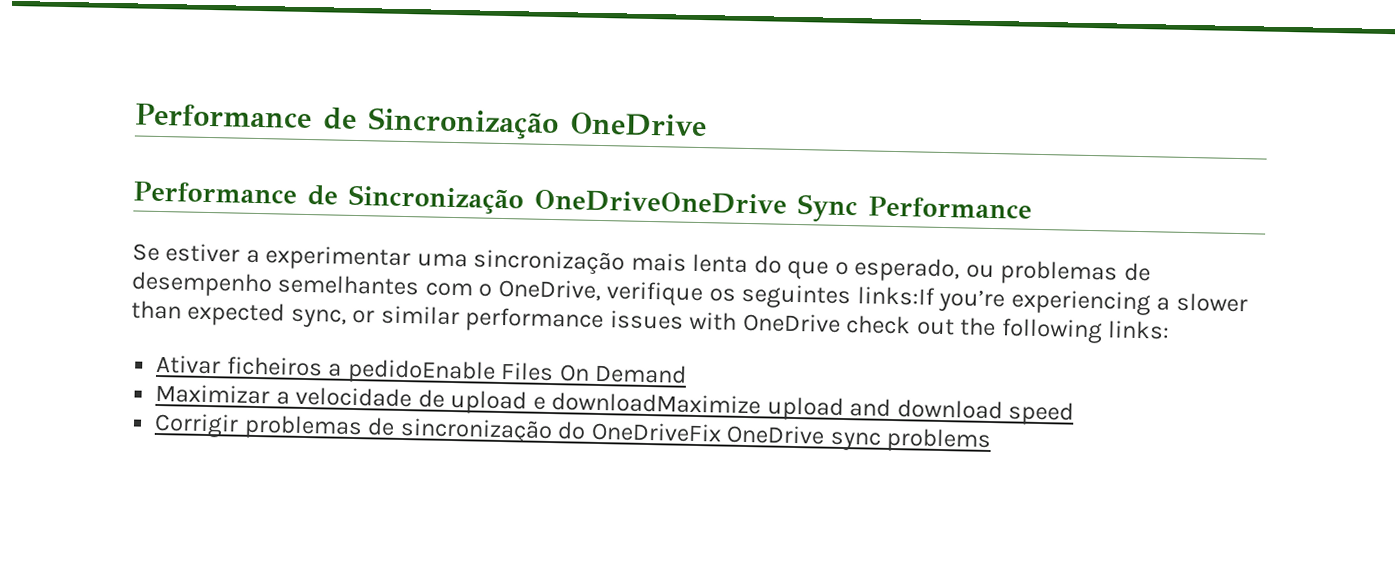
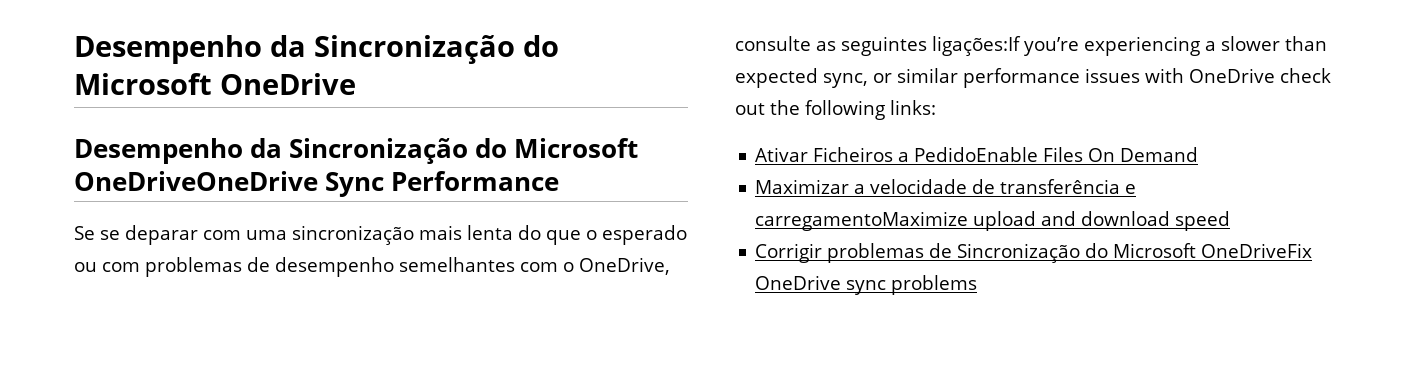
[135,103,707,141] [133,181,524,215] Performance de Sincronização OneDrive // Performance de Sincronização -> [74,35,559,64] [74,73,356,95] [74,138,639,164] Desempenho da Sincronização do Microsoft OneDrive // Desempenho da Sincronização do Microsoft
[165,243,412,272] estiver a experimentar -> [100,225,241,245] se deparar com
[854,257,995,283] esperado, ou -> [602,225,687,245] [74,262,140,272] esperado ou com
[606,281,935,310] verifique os seguintes links:If -> [735,36,1021,56] consulte as seguintes ligações:If
[226,356,496,385] ficheiros a pedidoEnable -> [813,147,1039,162] Ficheiros a PedidoEnable
[450,389,762,415] upload e downloadMaximize -> [1000,179,1137,194] [755,211,969,231] transferência e carregamentoMaximize
[399,417,587,445] sincronização do -> [957,243,1197,263] Sincronização do Microsoft

